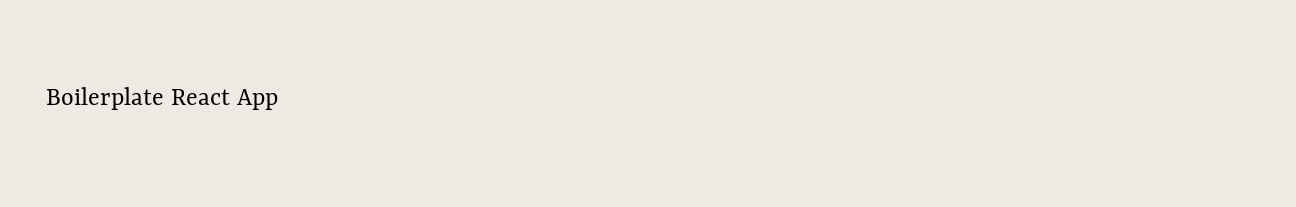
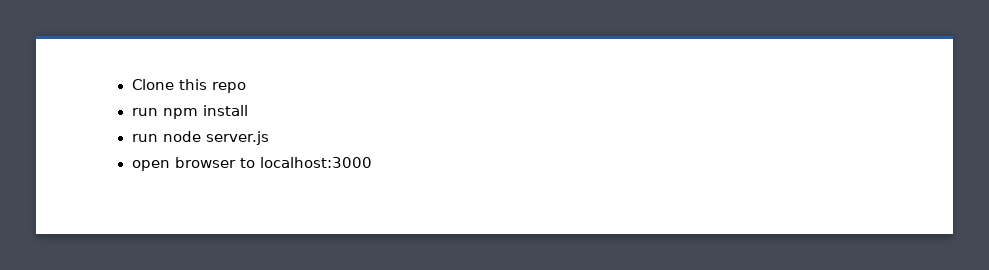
[46,87,279,110] Boilerplate React App -> [131,79,246,93] [131,105,248,119] [131,131,270,145] [131,157,372,171] Clone this repo // run npm install // run node server.js // open browser to localhost:3000

